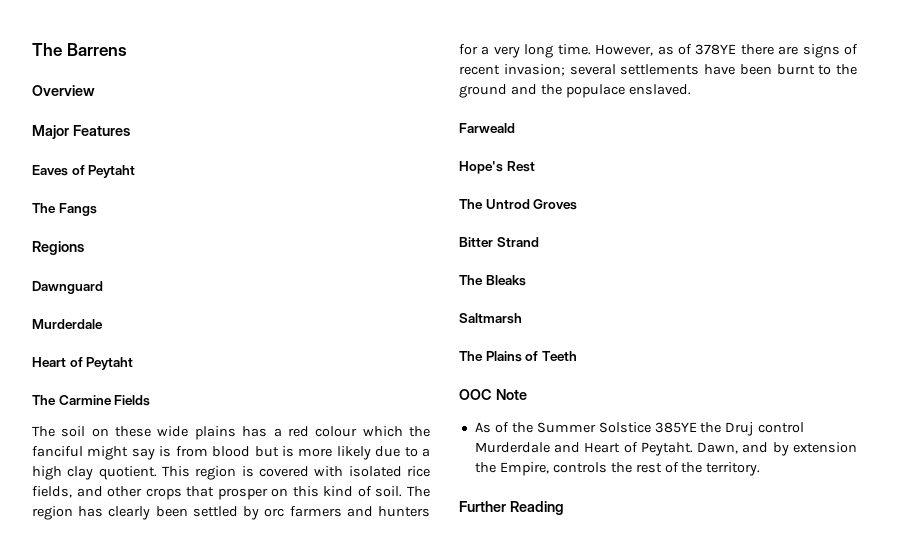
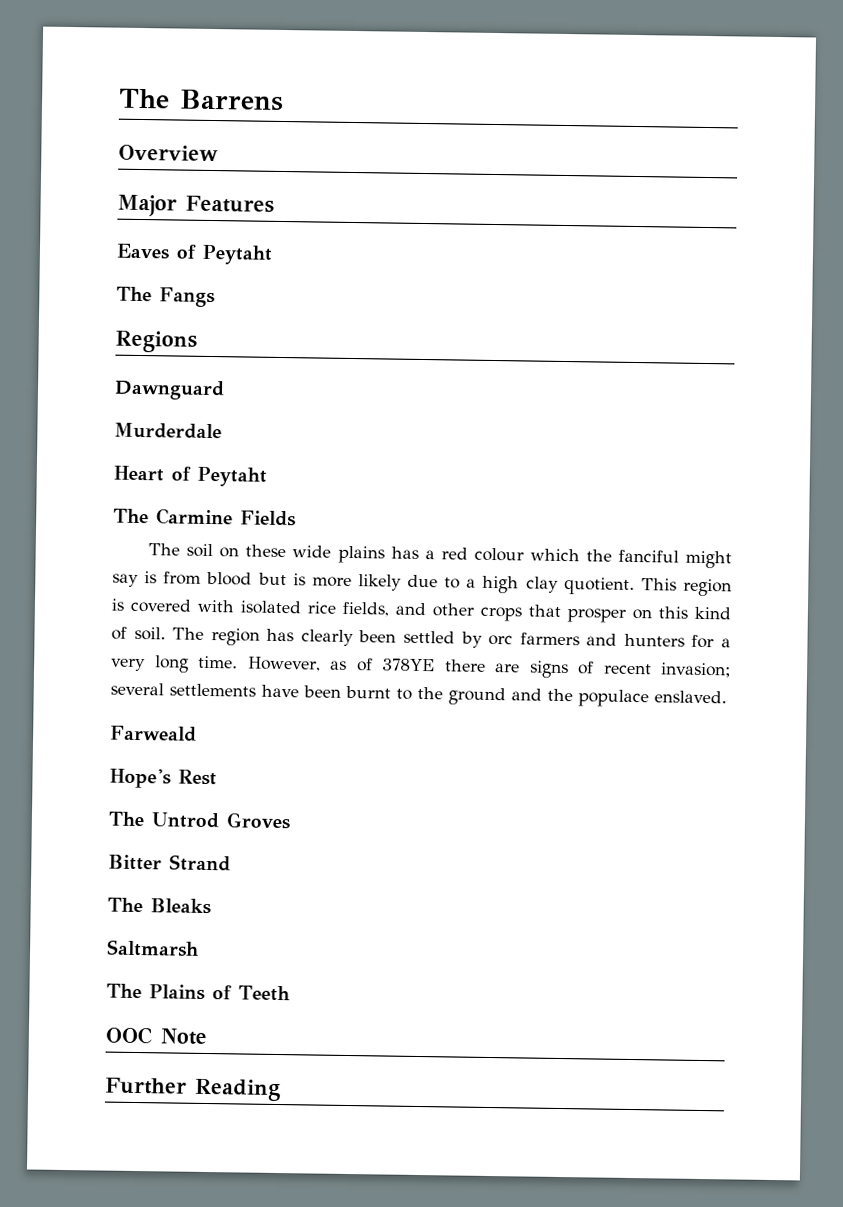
[474,422,805,436] [474,442,858,456] [474,462,761,476] // As of the Summer Solstice 385YE the Druj control Murderdale and Heart of Peytaht. Dawn, and by extension the Empire, controls the rest of the territory. -> (207, 1037) none

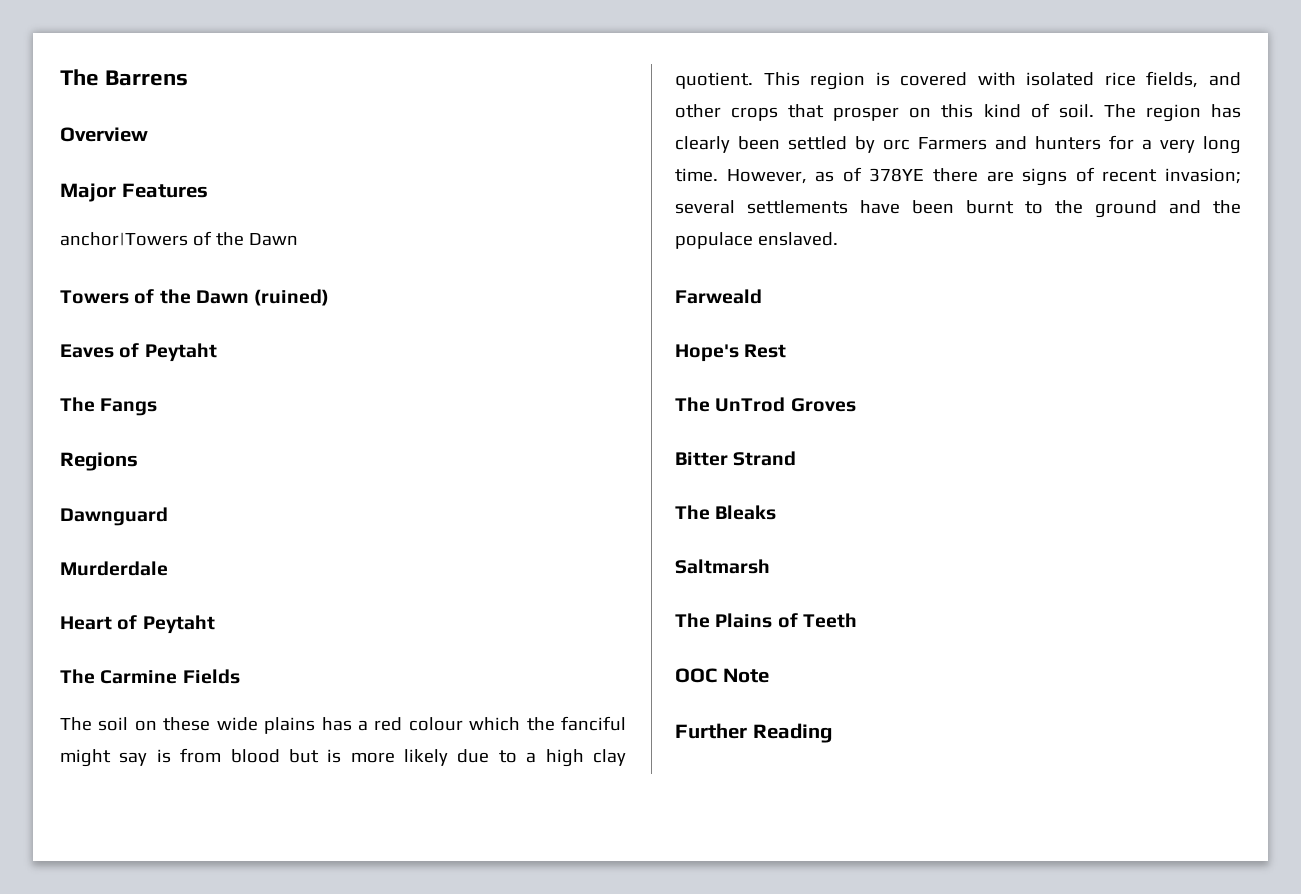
(274, 204) none -> [60,231,298,246] [60,289,330,306] // anchor|Towers of the Dawn // Towers of the Dawn (ruined)
[519,632,580,646] farmers -> [918,137,987,150] Farmers
[151,812,220,829] Untrod -> [715,397,786,412] UnTrod

